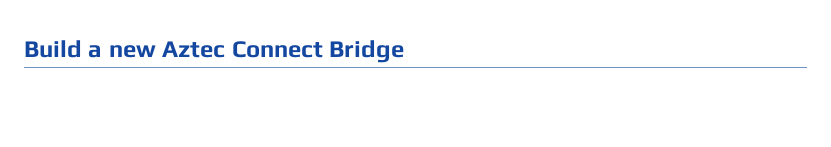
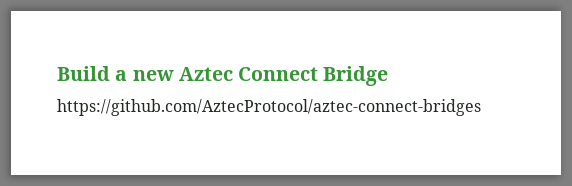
(405, 51) none -> [57,99,481,116] // https://github.com/AztecProtocol/aztec-connect-bridges

